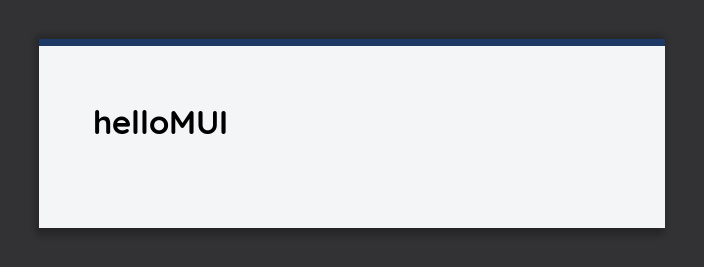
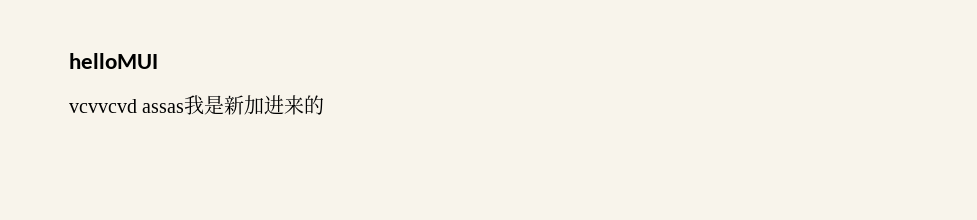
(228, 122) none -> [69,95,325,115] // vcvvcvd assas我是新加进来的

